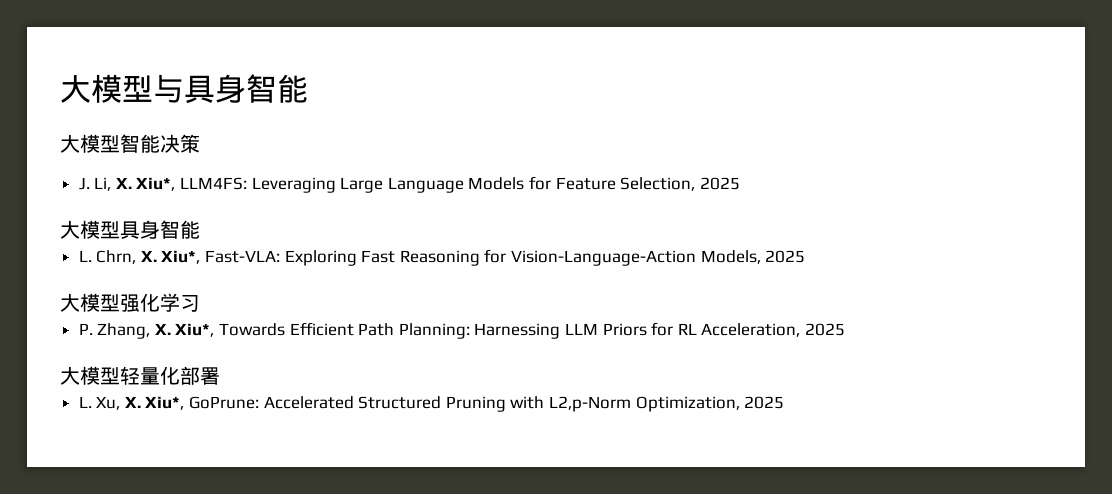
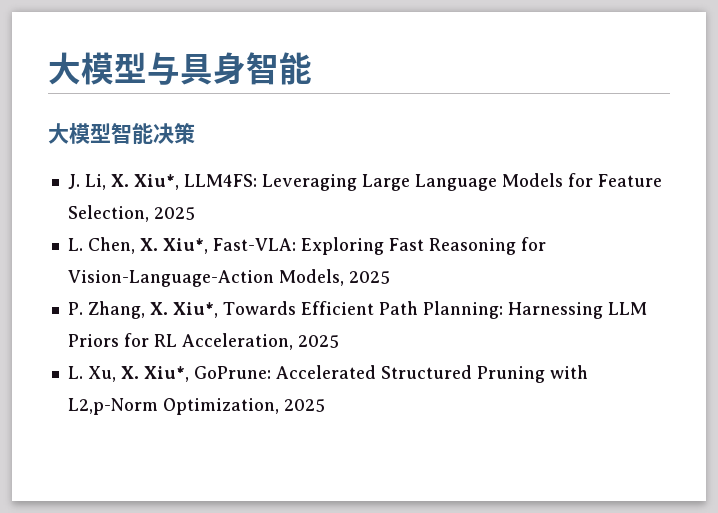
[60,220,200,239] [78,250,137,264] // 大模型具身智能 // L. Chrn, -> [67,237,135,254] // L. Chen,
[60,293,200,312] // 大模型强化学习 -> (390, 277) none
[60,366,220,385] // 大模型轻量化部署 -> (339, 341) none

